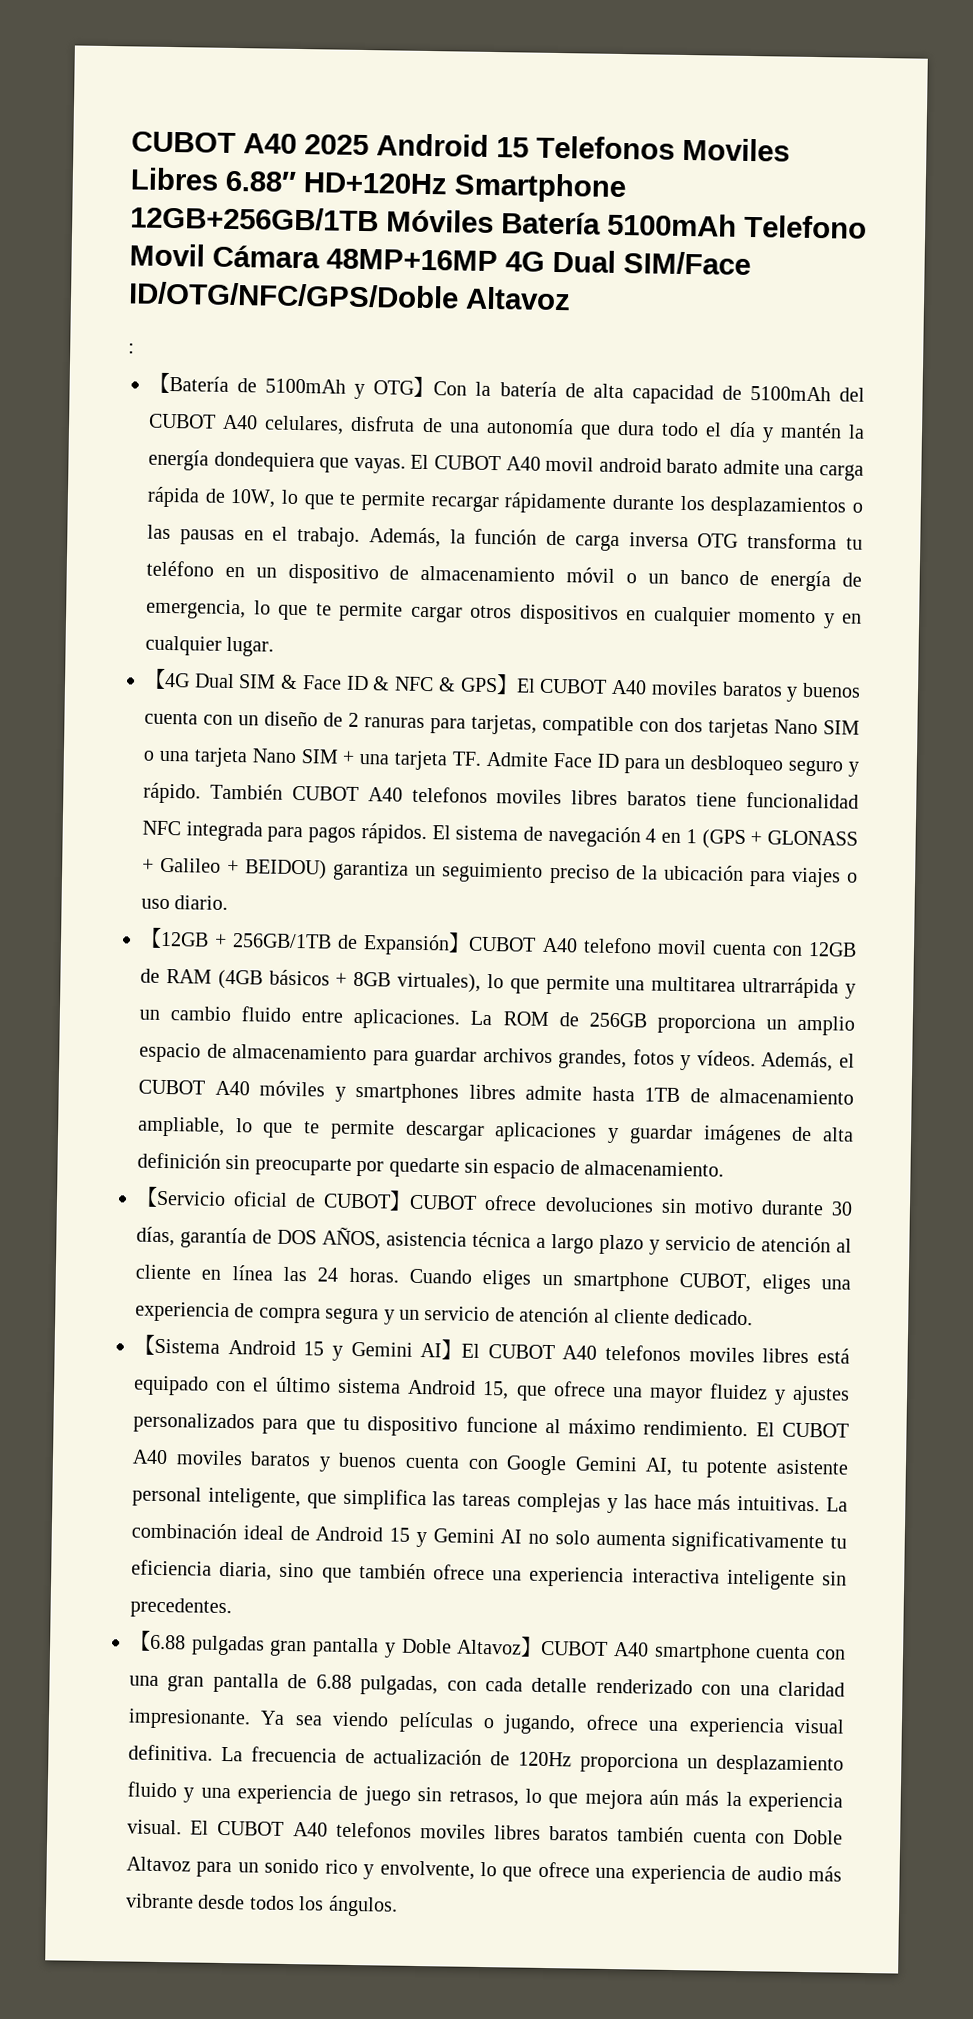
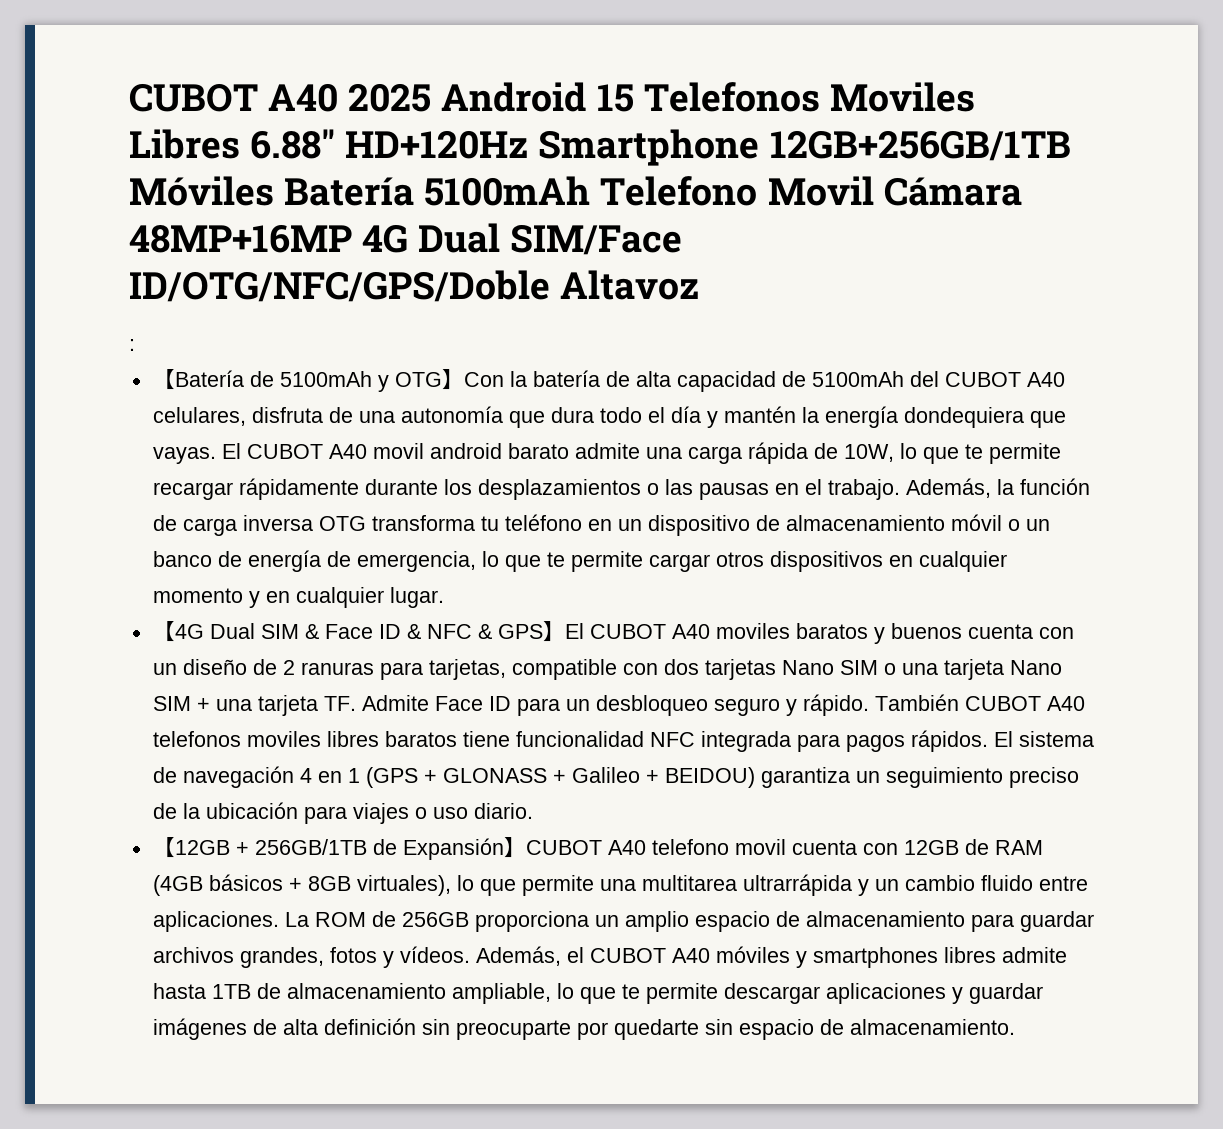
[136,1186,853,1216] [136,1226,852,1255] [135,1264,852,1295] [135,1301,754,1326] [134,1334,850,1364] [133,1375,851,1406] [133,1412,849,1438] [132,1449,849,1479] [132,1486,848,1514] [131,1522,847,1554] [131,1559,847,1591] [130,1597,232,1619] [129,1630,846,1664] [129,1672,845,1697] [128,1708,845,1738] [128,1744,844,1776] [127,1781,843,1813] [127,1819,843,1845] [126,1856,843,1885] [126,1893,398,1917] // 【Servicio oficial de CUBOT】CUBOT ofrece devoluciones sin motivo durante 30 días, garantía de DOS AÑOS, asistencia técnica a largo plazo y servicio de atención al cliente en línea las 24 horas. Cuando eliges un smartphone CUBOT, eliges una experiencia de compra segura y un servicio de atención al cliente dedicado. // 【Sistema Android 15 y Gemini AI】El CUBOT A40 telefonos moviles libres está equipado con el último sistema Android 15, que ofrece una mayor fluidez y ajustes personalizados para que tu dispositivo funcione al máximo rendimiento. El CUBOT A40 moviles baratos y buenos cuenta con Google Gemini AI, tu potente asistente personal inteligente, que simplifica las tareas complejas y las hace más intuitivas. La combinación ideal de Android 15 y Gemini AI no solo aumenta significativamente tu eficiencia diaria, sino que también ofrece una experiencia interactiva inteligente sin precedentes. // 【6.88 pulgadas gran pantalla y Doble Altavoz】CUBOT A40 smartphone cuenta con una gran pantalla de 6.88 pulgadas, con cada detalle renderizado con una claridad impresionante. Ya sea viendo películas o jugando, ofrece una experiencia visual definitiva. La frecuencia de actualización de 120Hz proporciona un desplazamiento fluido y una experiencia de juego sin retrasos, lo que mejora aún más la experiencia visual. El CUBOT A40 telefonos moviles libres baratos también cuenta con Doble Altavoz para un sonido rico y envolvente, lo que ofrece una experiencia de audio más vibrante desde todos los ángulos. -> (1015, 1027) none

